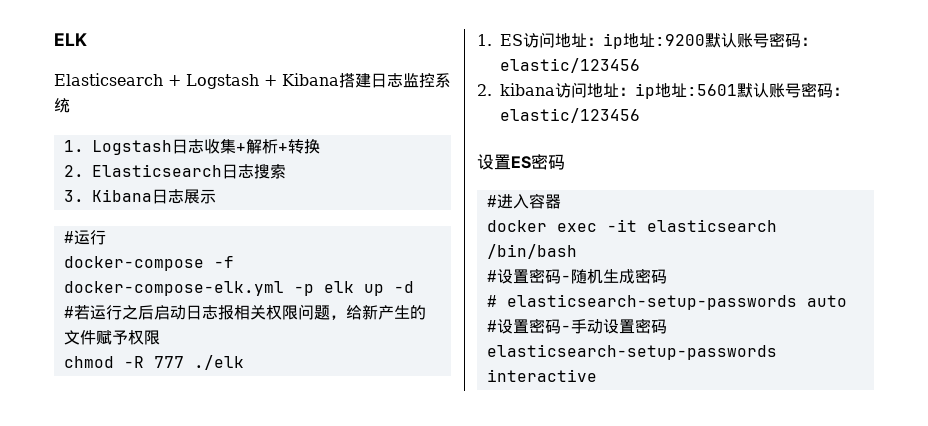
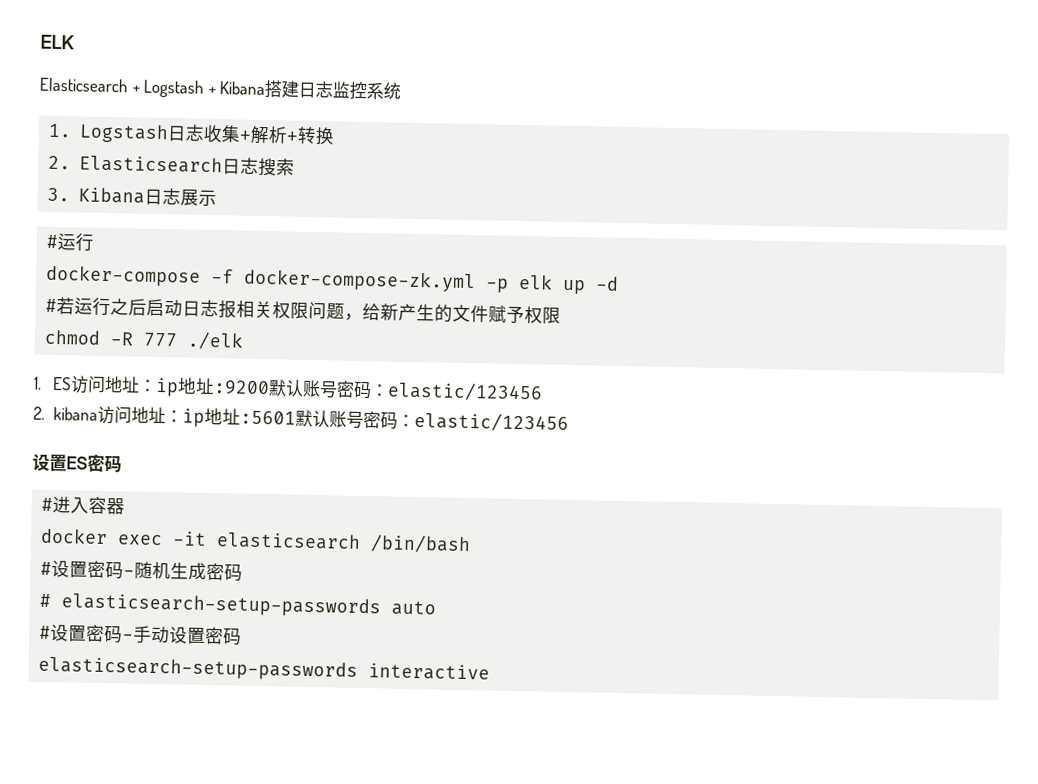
[63,281,284,296] docker-compose-elk.yml -> [243,268,477,293] docker-compose-zk.yml

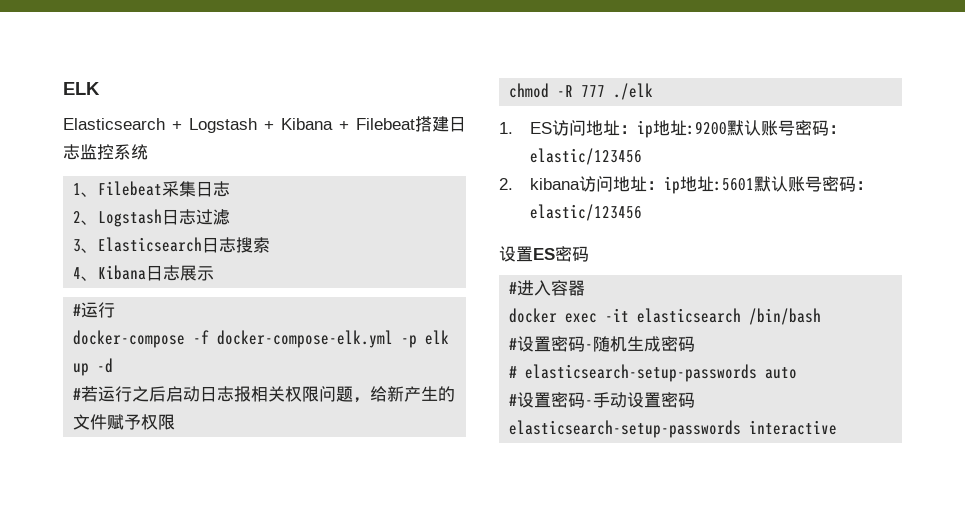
(266, 88) none -> [339,118,415,130] + Filebeat
[48,123,335,146] [48,155,72,170] 1. Logstash日志收集+解析+转换 // 2. -> [73,181,231,197] [73,209,231,227] [73,239,99,253] 1、Filebeat采集日志 // 2、Logstash日志过滤 // 3、
[47,187,71,202] 3. -> [73,267,99,281] 4、
[243,268,477,293] docker-compose-zk.yml -> [217,330,394,348] docker-compose-elk.yml

